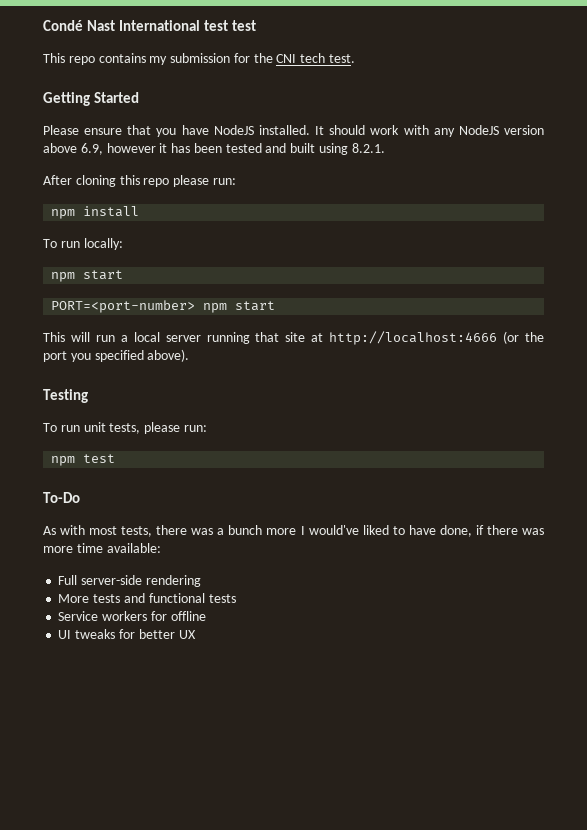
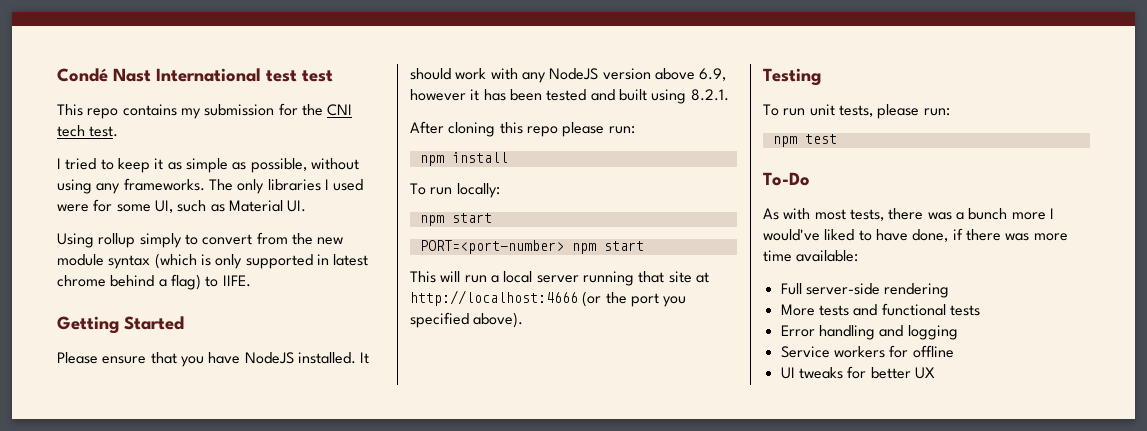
(356, 58) none -> [57,158,359,173] [57,178,364,194] [57,199,307,213] [57,232,344,248] [57,253,369,269] [57,274,251,290] // I tried to keep it as simple as possible, without using any frameworks. The only libraries I used were for some UI, such as Material UI. // Using rollup simply to convert from the new module syntax (which is only supported in latest chrome behind a flag) to IIFE.
(236, 598) none -> [780,325,958,340] // Error handling and logging

